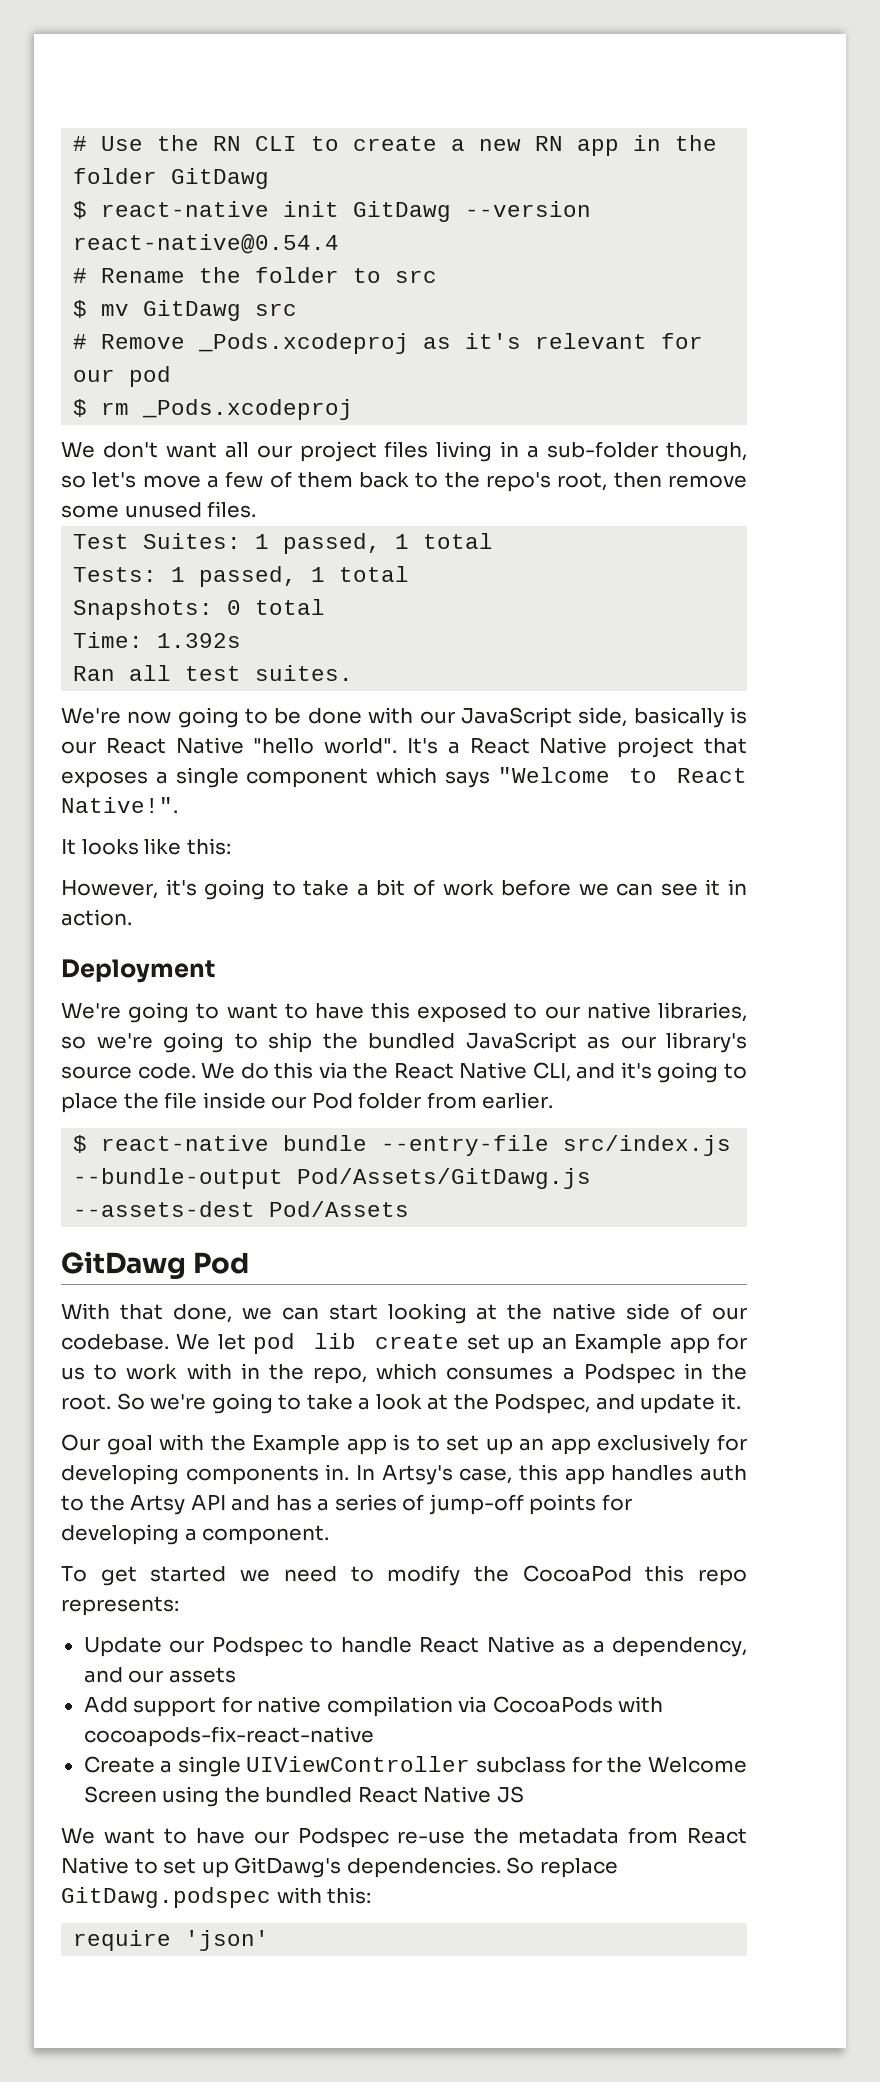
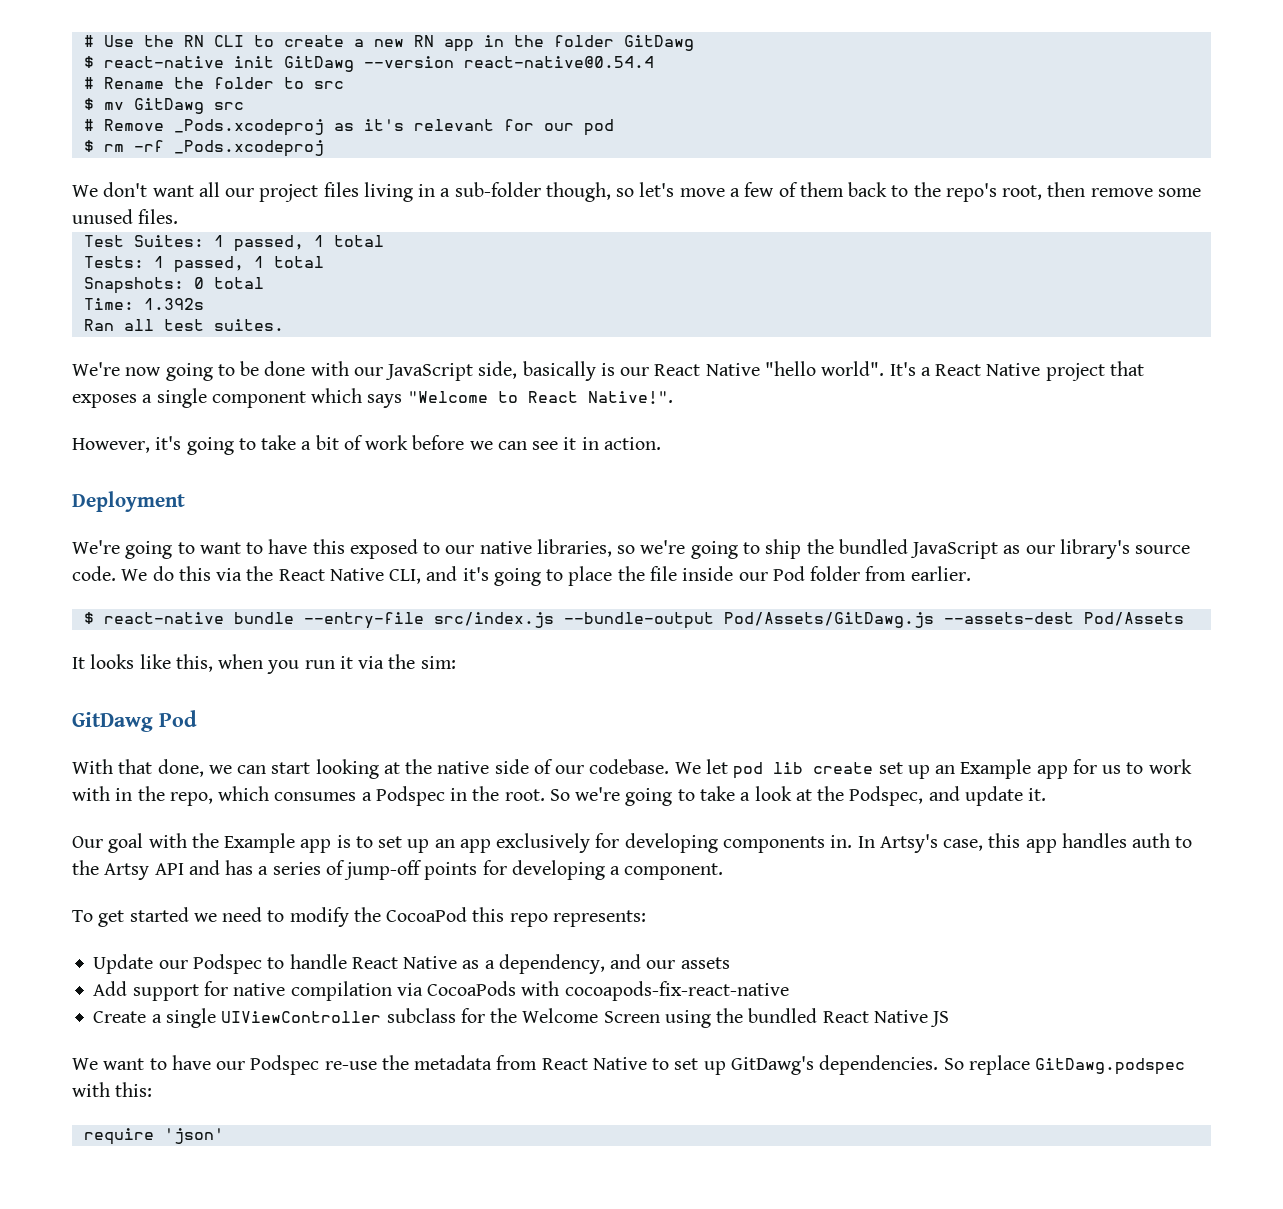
(130, 408) none -> [133,140,164,152] -rf
[61,838,231,855] // It looks like this: -> (673, 397) none
(410, 1209) none -> [72,654,456,674] // It looks like this, when you run it via the sim:

